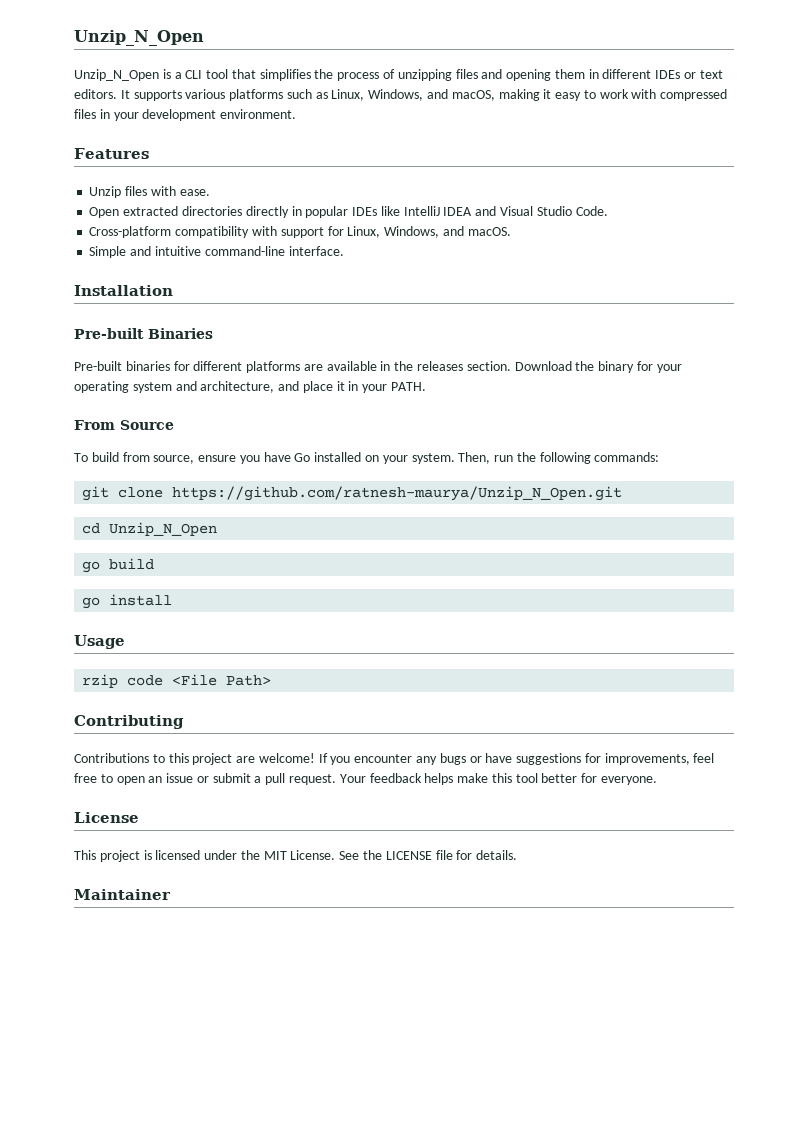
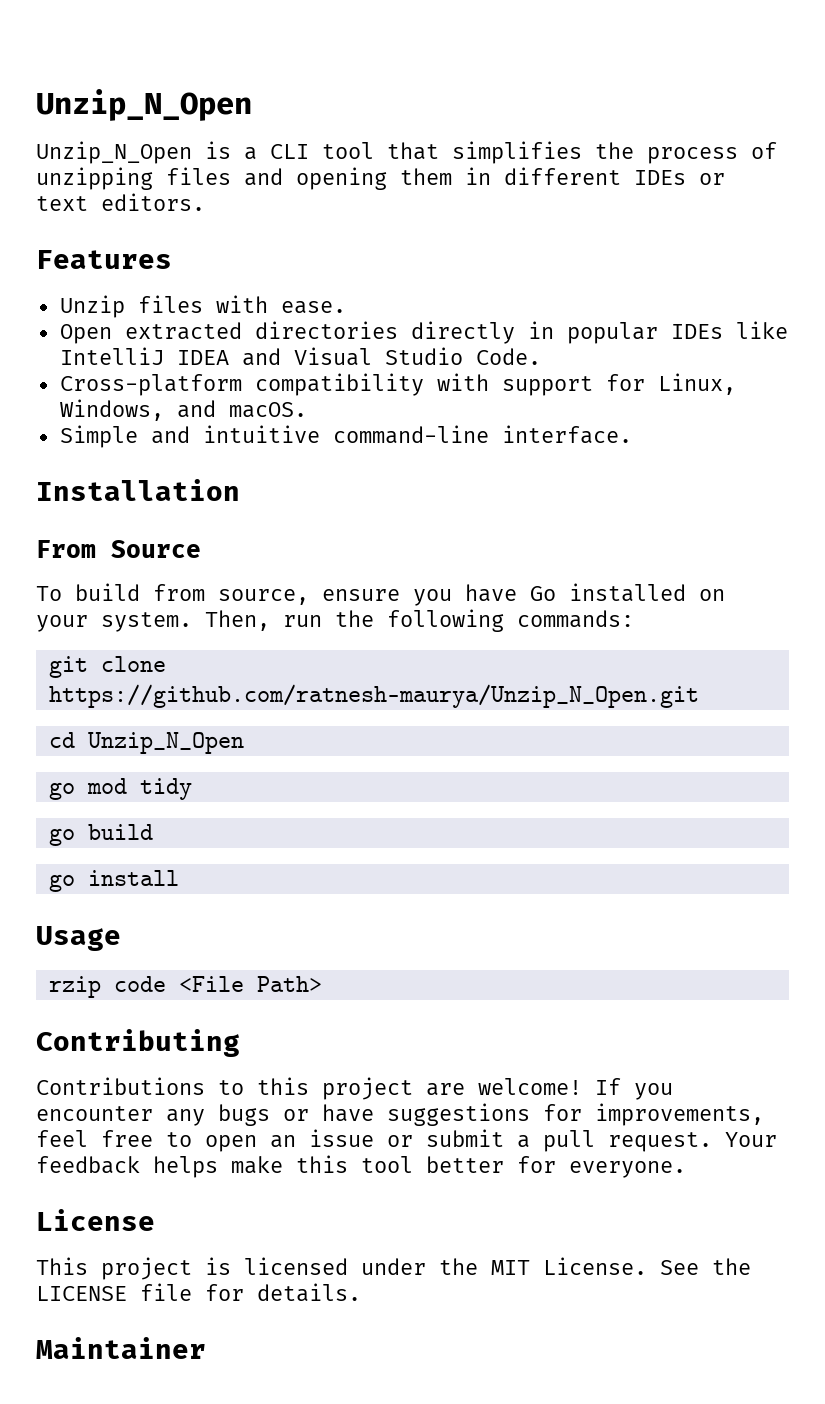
[120,89,728,101] [74,109,297,121] It supports various platforms such as Linux, Windows, and macOS, making it easy to work with compressed files in your development environment. -> (205, 202) none
[74,328,213,339] [74,361,682,373] [74,381,427,393] // Pre-built Binaries // Pre-built binaries for different platforms are available in the releases section. Download the binary for your operating system and architecture, and place it in your PATH. -> (240, 490) none
(218, 529) none -> [48,778,192,800] // go mod tidy

